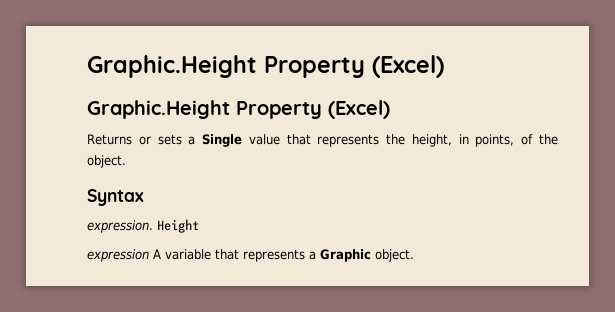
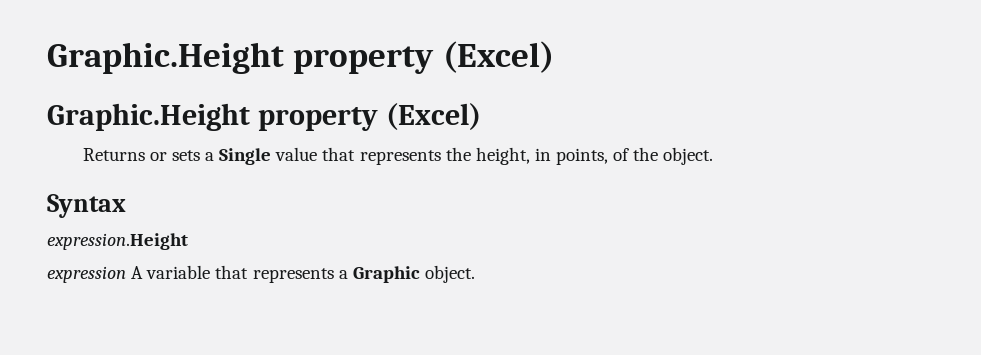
[87,55,365,78] Graphic.Height Property -> [47,42,435,74] Graphic.Height property
[236,101,322,119] Property -> [257,107,378,131] property
[87,219,199,233] expression. Height -> [47,233,188,250] expression.Height

